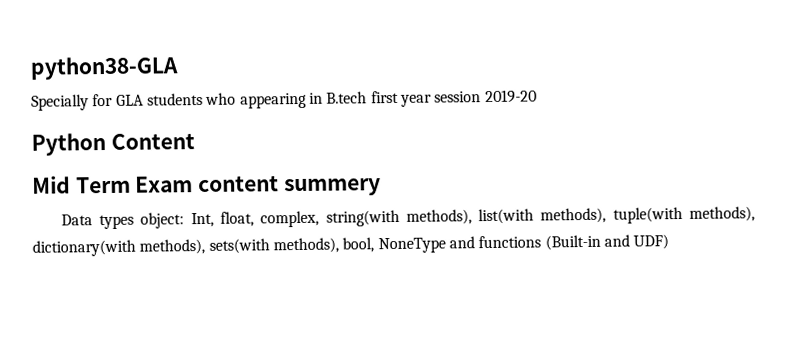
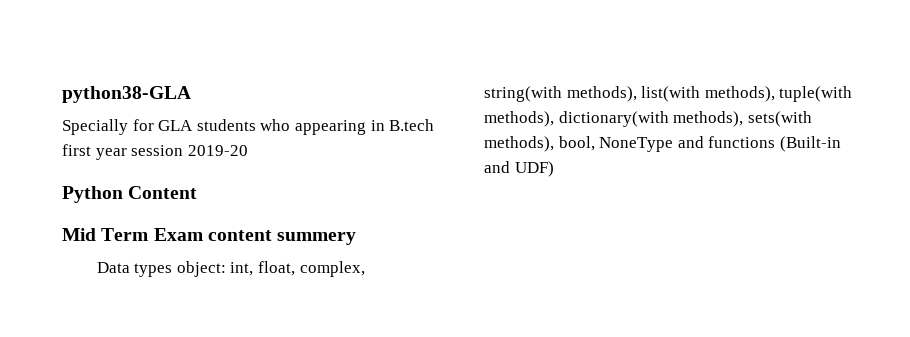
[190,212,214,228] Int, -> [230,262,254,276] int,

